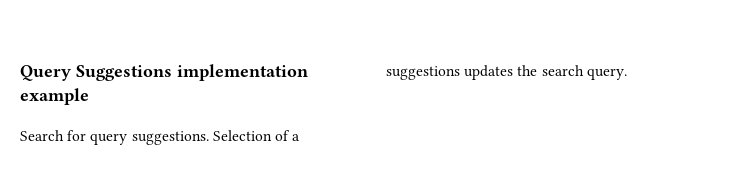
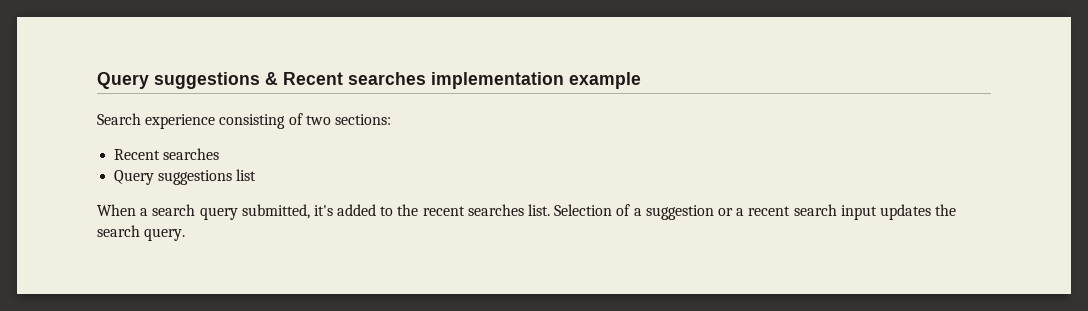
[20,65,172,81] Query Suggestions -> [97,72,426,89] Query suggestions & Recent searches
[67,130,301,145] [386,66,460,80] for query suggestions. Selection of a suggestions -> [145,113,391,129] [114,148,220,160] [114,169,257,185] [97,204,877,220] experience consisting of two sections: // Recent searches // Query suggestions list // When a search query submitted, it's added to the recent searches list. Selection of a suggestion or a recent search input

